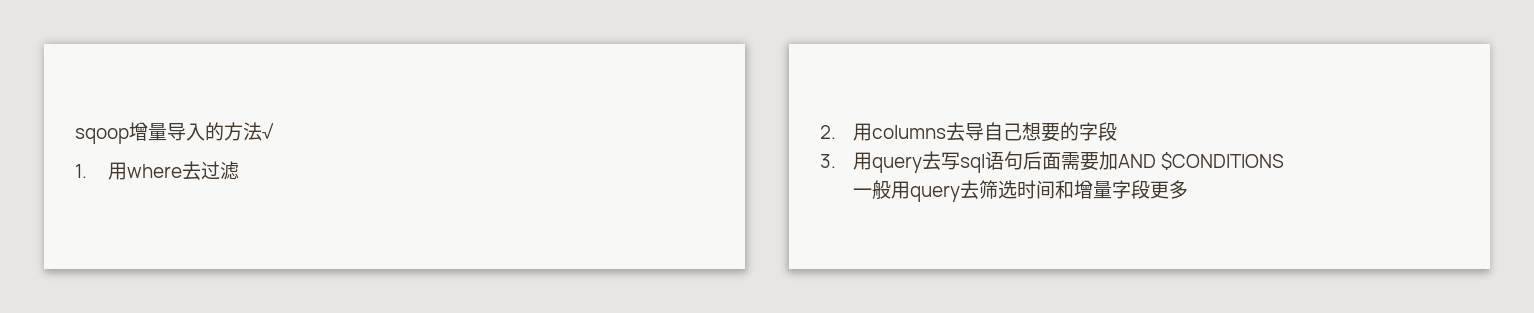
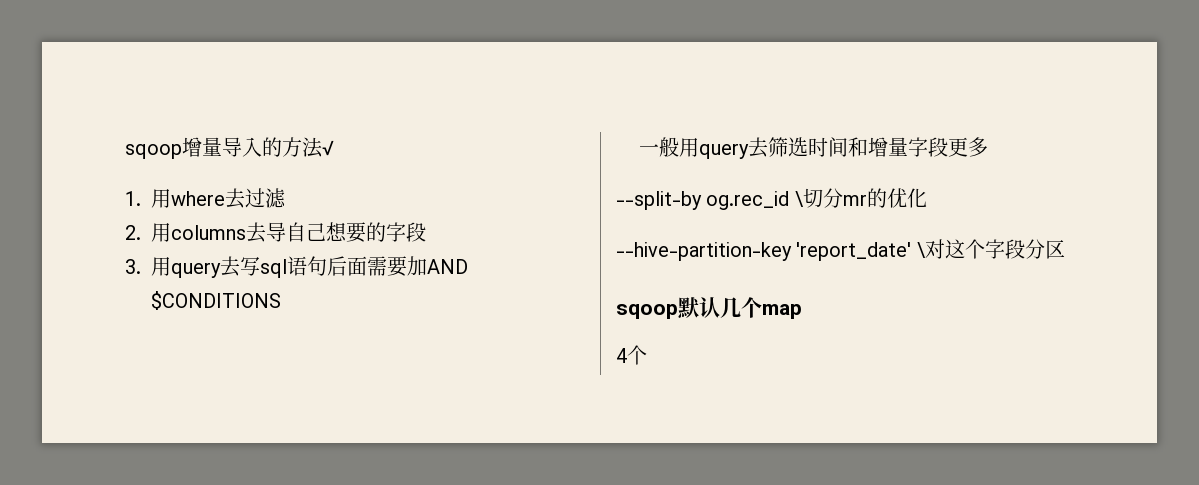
(1188, 189) none -> [616,188,927,210] [616,239,1065,261] [616,297,802,319] [616,345,647,365] // --split-by og.rec_id \切分mr的优化 // --hive-partition-key 'report_date' \对这个字段分区 // sqoop默认几个map // 4个

